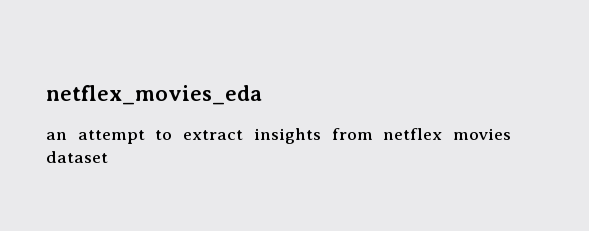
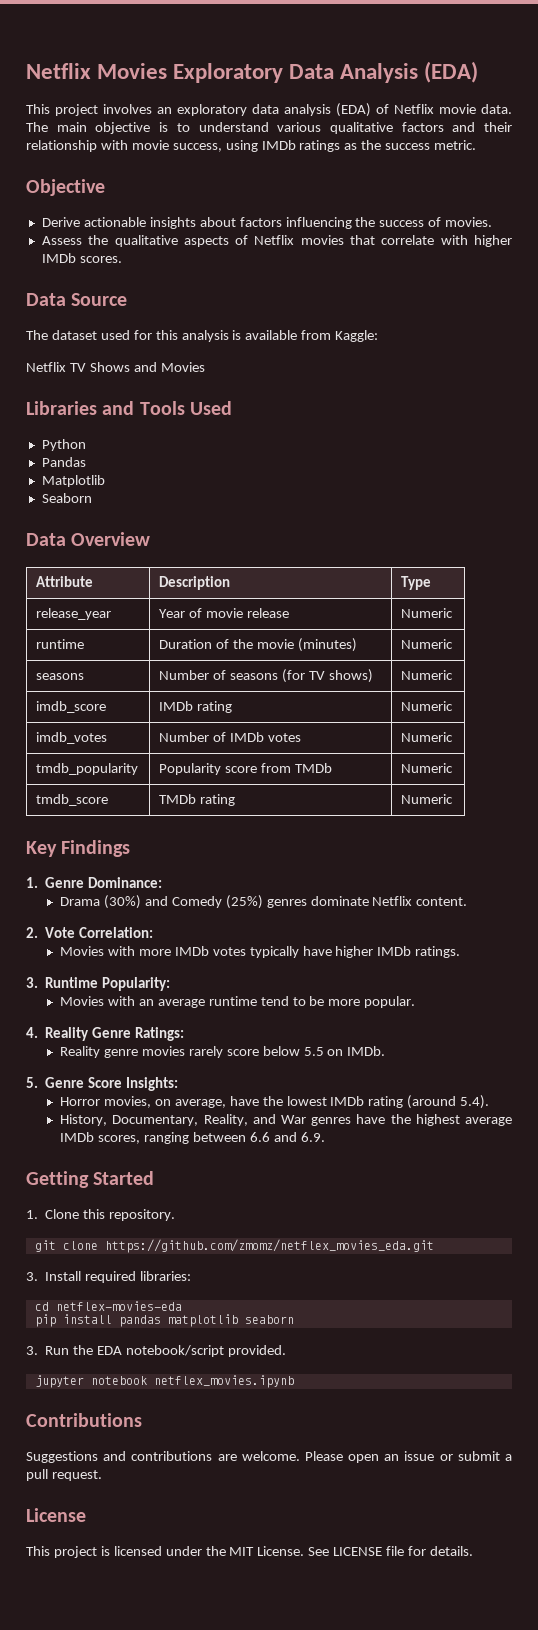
[46,85,262,105] [46,128,512,144] [46,151,108,163] netflex_movies_eda // an attempt to extract insights from netflex movies dataset -> [26,61,479,83] [26,103,512,117] [26,122,512,134] [26,140,477,152] [26,179,105,196] [41,217,493,229] [41,235,512,247] [41,253,122,263] [26,293,128,306] [26,330,379,342] [26,362,205,372] [26,401,232,415] [41,439,86,451] [41,457,86,467] [41,475,105,487] [41,493,92,503] [26,532,151,546] [36,576,94,587] [159,576,231,590] [401,576,432,590] [36,608,112,620] [159,608,290,618] [401,608,454,618] [36,639,85,649] [159,638,358,652] [401,639,454,649] [36,673,85,680] [159,669,374,683] [401,670,454,680] [36,701,107,713] [159,701,233,713] [401,701,454,711] [36,732,108,744] [159,732,302,742] [401,732,454,742] [36,763,139,775] [159,763,333,775] [401,763,454,773] [36,794,109,806] [159,794,236,806] [401,794,454,804] [26,840,131,857] [26,877,163,888] [60,895,468,909] [26,927,154,938] [60,946,461,958] [26,977,171,991] [60,996,416,1008] [26,1027,185,1041] [60,1046,386,1058] [26,1077,179,1091] [60,1095,490,1109] [60,1114,512,1126] [60,1132,325,1144] [26,1171,155,1188] [26,1209,176,1221] [34,1239,434,1253] [26,1271,192,1283] [34,1301,182,1311] [34,1314,294,1327] [26,1345,286,1357] [34,1375,294,1388] [26,1413,142,1427] [26,1451,512,1463] [26,1469,102,1481] [26,1508,86,1522] [26,1546,473,1558] Netflix Movies Exploratory Data Analysis (EDA) // This project involves an exploratory data analysis (EDA) of Netflix movie data. The main objective is to understand various qualitative factors and their relationship with movie success, using IMDb ratings as the success metric. // Objective // Derive actionable insights about factors influencing the success of movies. // Assess the qualitative aspects of Netflix movies that correlate with higher IMDb scores. // Data Source // The dataset used for this analysis is available from Kaggle: // Netflix TV Shows and Movies // Libraries and Tools Used // Python // Pandas // Matplotlib // Seaborn // Data Overview // Attribute | Description | Type // release_year | Year of movie release | Numeric // runtime | Duration of the movie (minutes) | Numeric // seasons | Number of seasons (for TV shows) | Numeric // imdb_score | IMDb rating | Numeric // imdb_votes | Number of IMDb votes | Numeric // tmdb_popularity | Popularity score from TMDb | Numeric // tmdb_score | TMDb rating | Numeric // Key Findings // 1. Genre Dominance: // Drama (30%) and Comedy (25%) genres dominate Netflix content. // 2. Vote Correlation: // Movies with more IMDb votes typically have higher IMDb ratings. // 3. Runtime Popularity: // Movies with an average runtime tend to be more popular. // 4. Reality Genre Ratings: // Reality genre movies rarely score below 5.5 on IMDb. // 5. Genre Score Insights: // Horror movies, on average, have the lowest IMDb rating (around 5.4). // History, Documentary, Reality, and War genres have the highest average IMDb scores, ranging between 6.6 and 6.9. // Getting Started // 1. Clone this repository. // git clone https://github.com/zmomz/netflex_movies_eda.git // 3. Install required libraries: // cd netflex-movies-eda // pip install pandas matplotlib seaborn // 3. Run the EDA notebook/script provided. // jupyter notebook netflex_movies.ipynb // Contributions // Suggestions and contributions are welcome. Please open an issue or submit a pull request. // License // This project is licensed under the MIT License. See LICENSE file for details.

